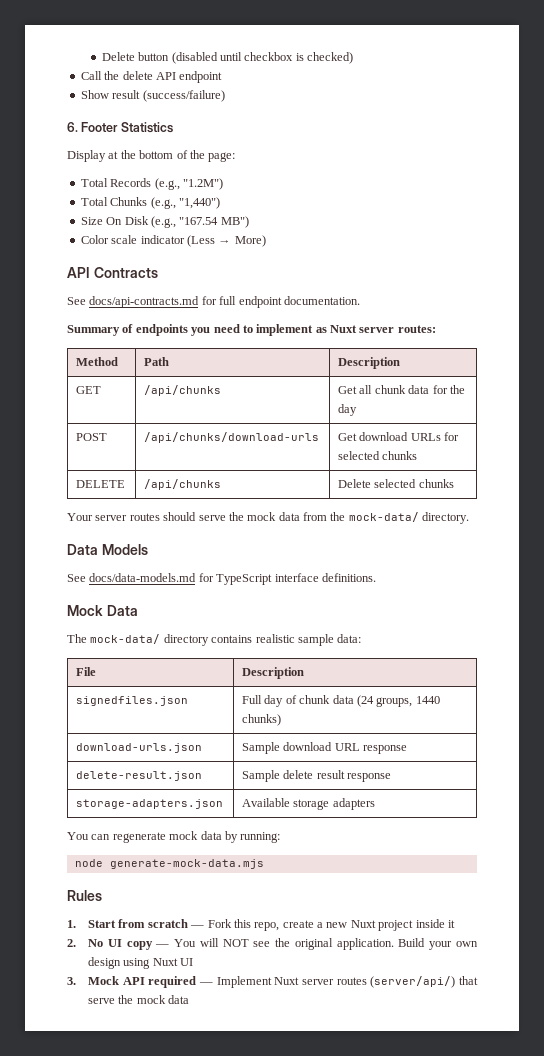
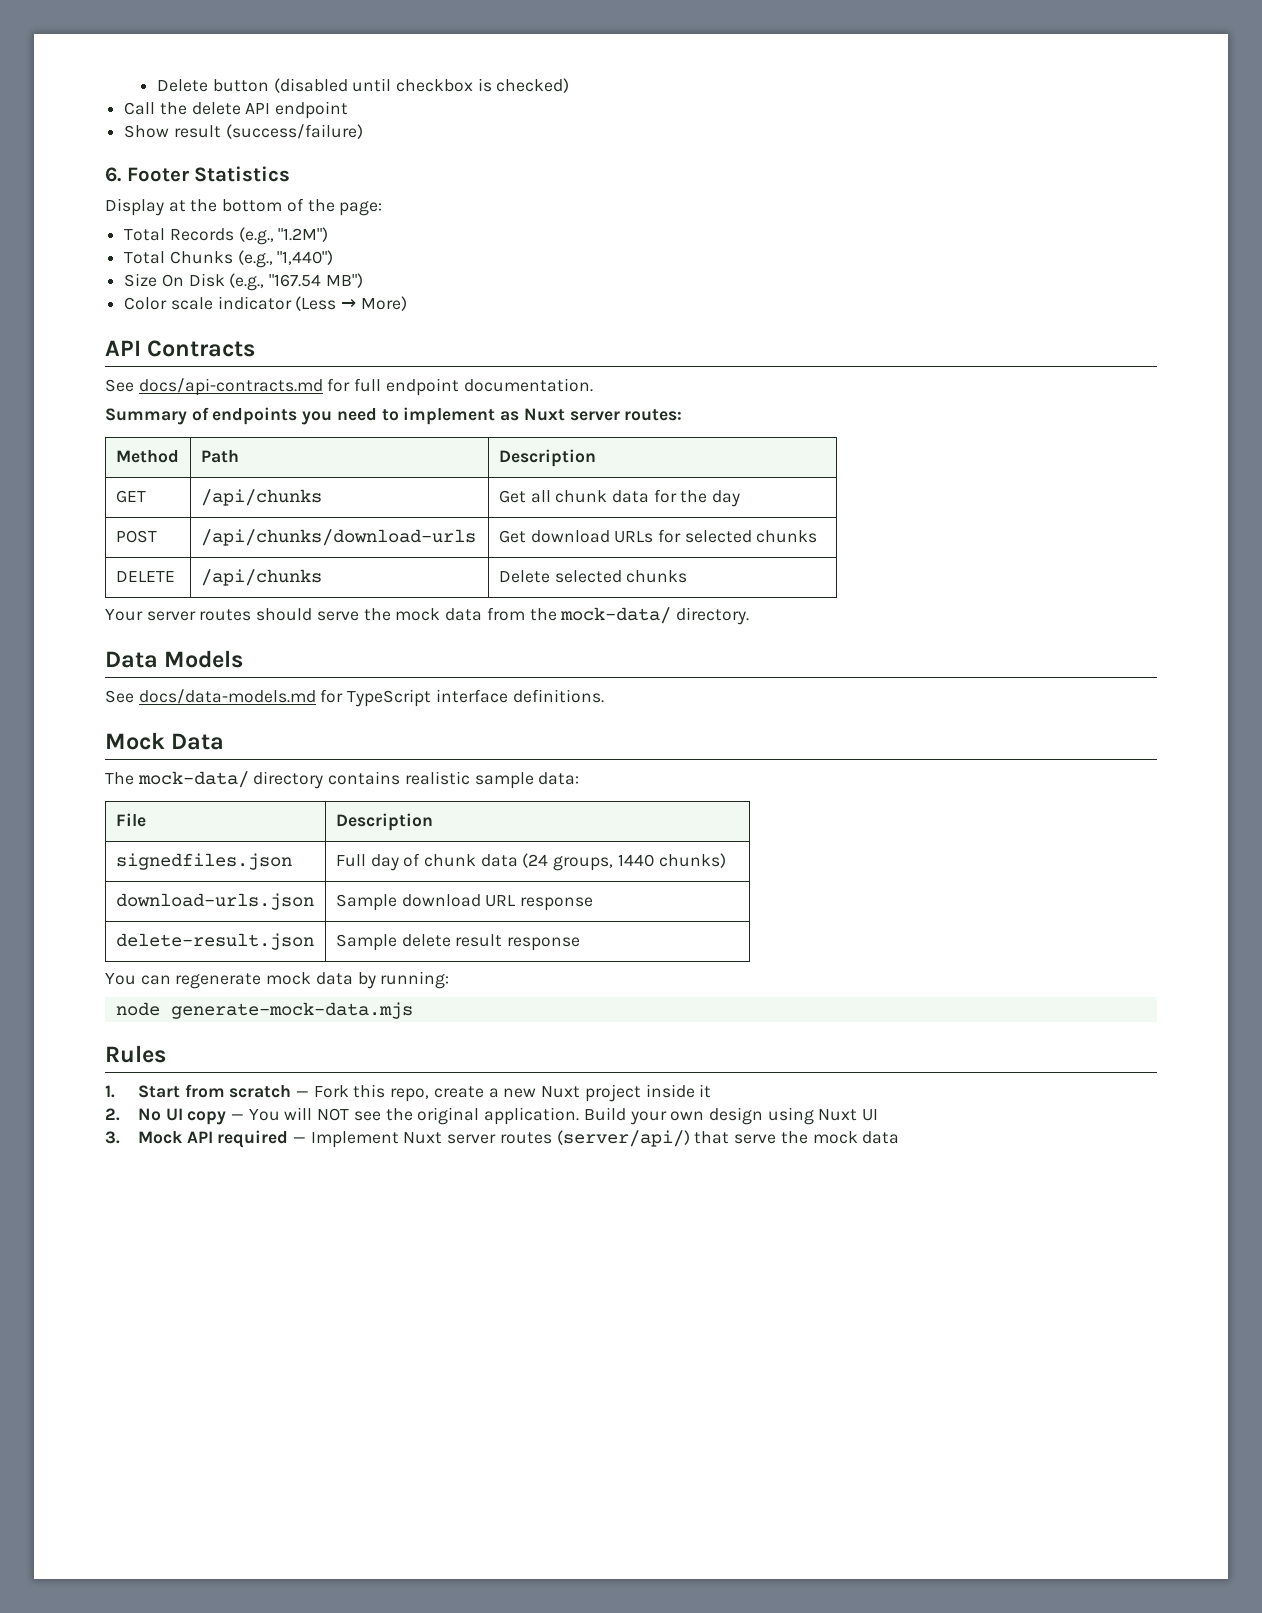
[76,799,224,809] [242,798,375,810] // storage-adapters.json | Available storage adapters -> (581, 944) none

